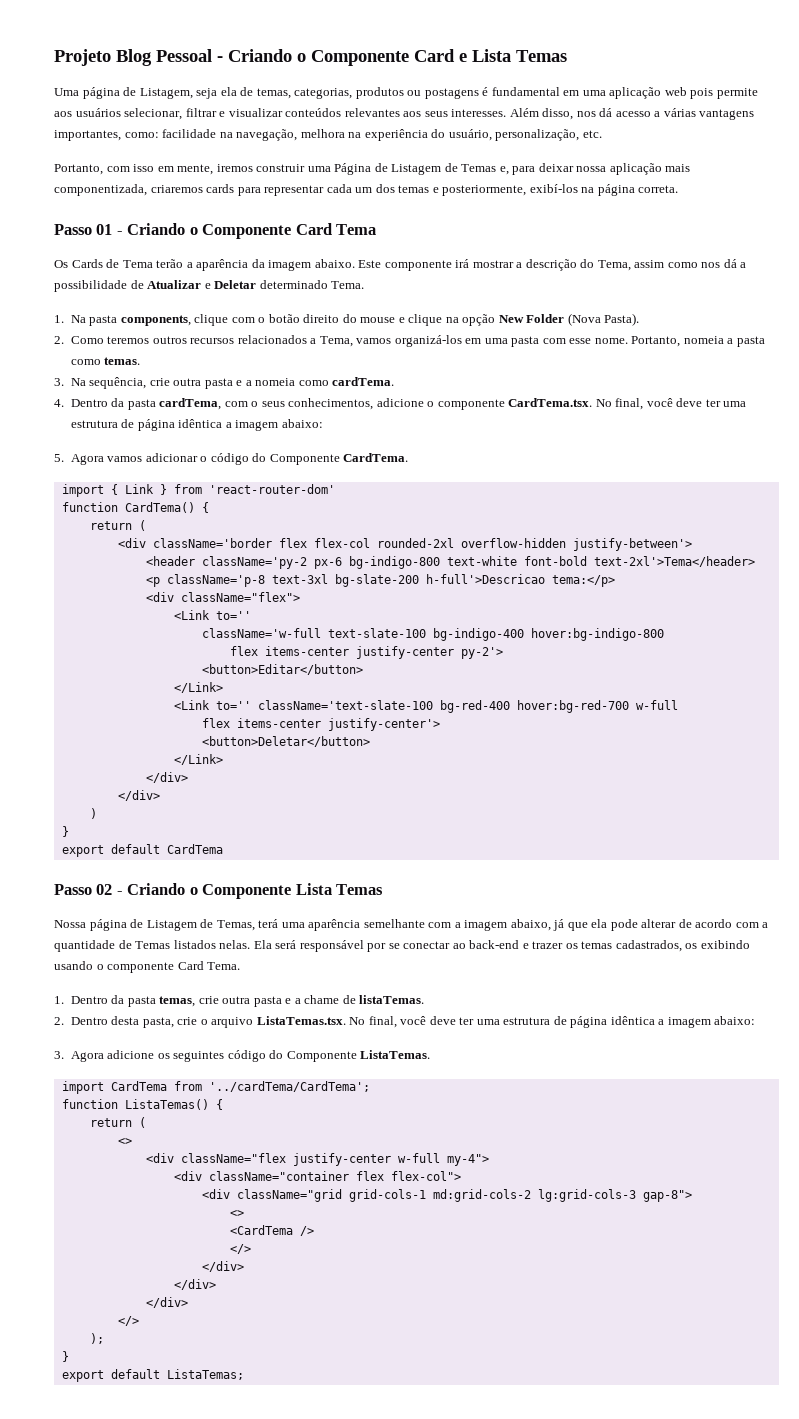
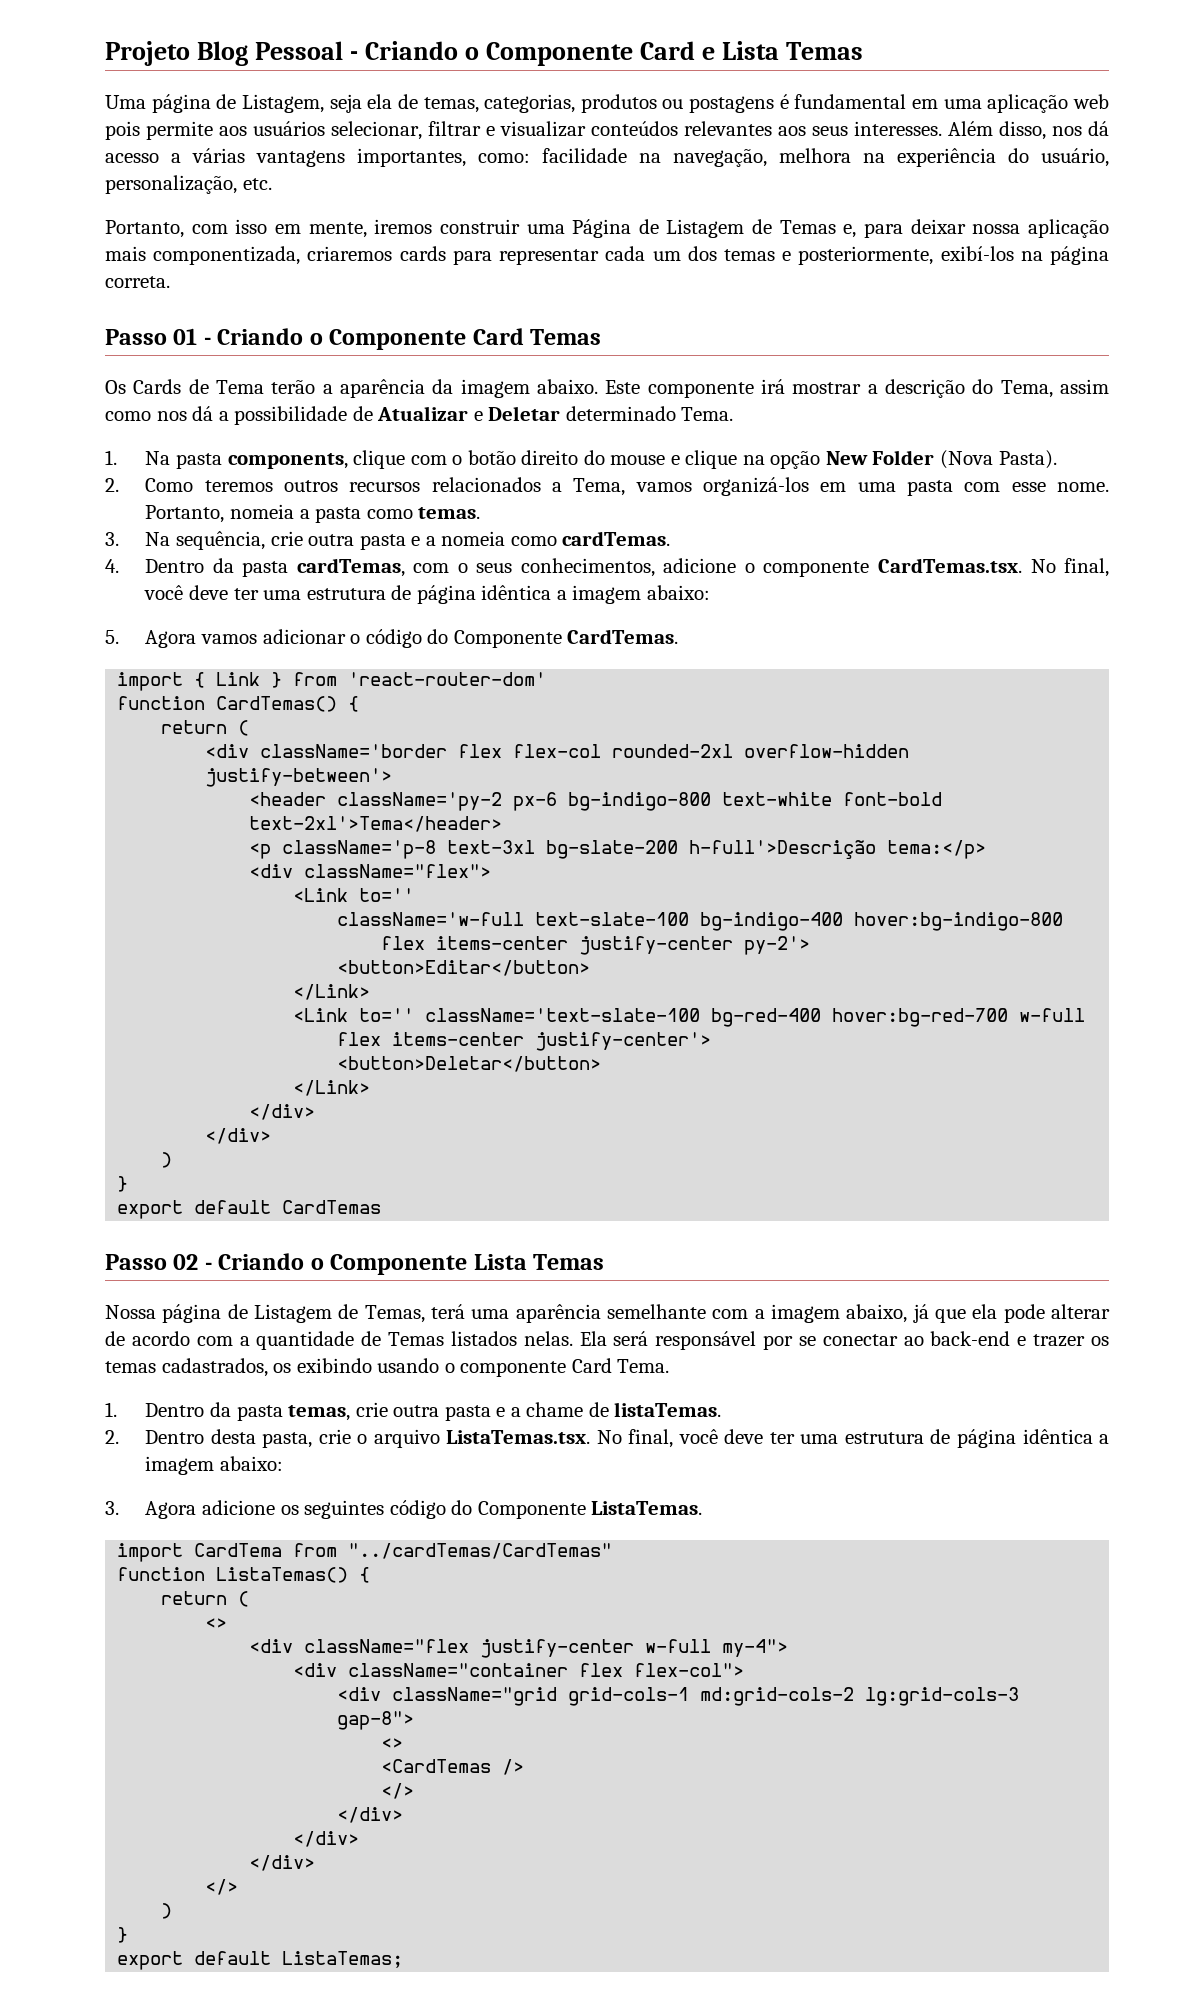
[336,224,377,235] Tema -> [530,329,602,345] Temas
[332,377,395,386] cardTema. -> [562,531,671,546] cardTemas.
[159,398,222,410] cardTema, -> [296,558,405,577] cardTemas,
[508,398,593,407] CardTema.tsx. -> [877,558,1022,573] CardTemas.tsx.
[343,453,409,462] CardTema. -> [567,629,679,644] CardTemas.
[124,502,195,513] CardTema() -> [216,696,338,712] CardTemas()
[425,574,545,584] h-full'>Descricao -> [689,840,877,859] h-full'>Descrição
[166,844,223,854] CardTema -> [282,1200,382,1214] CardTemas
[208,1081,370,1092] '../cardTema/CardTema'; -> [348,1543,613,1559] "../cardTemas/CardTemas"
[229,1225,293,1235] <CardTema -> [381,1759,492,1773] <CardTemas
[89,1333,104,1344] ); -> [161,1903,173,1919] )

